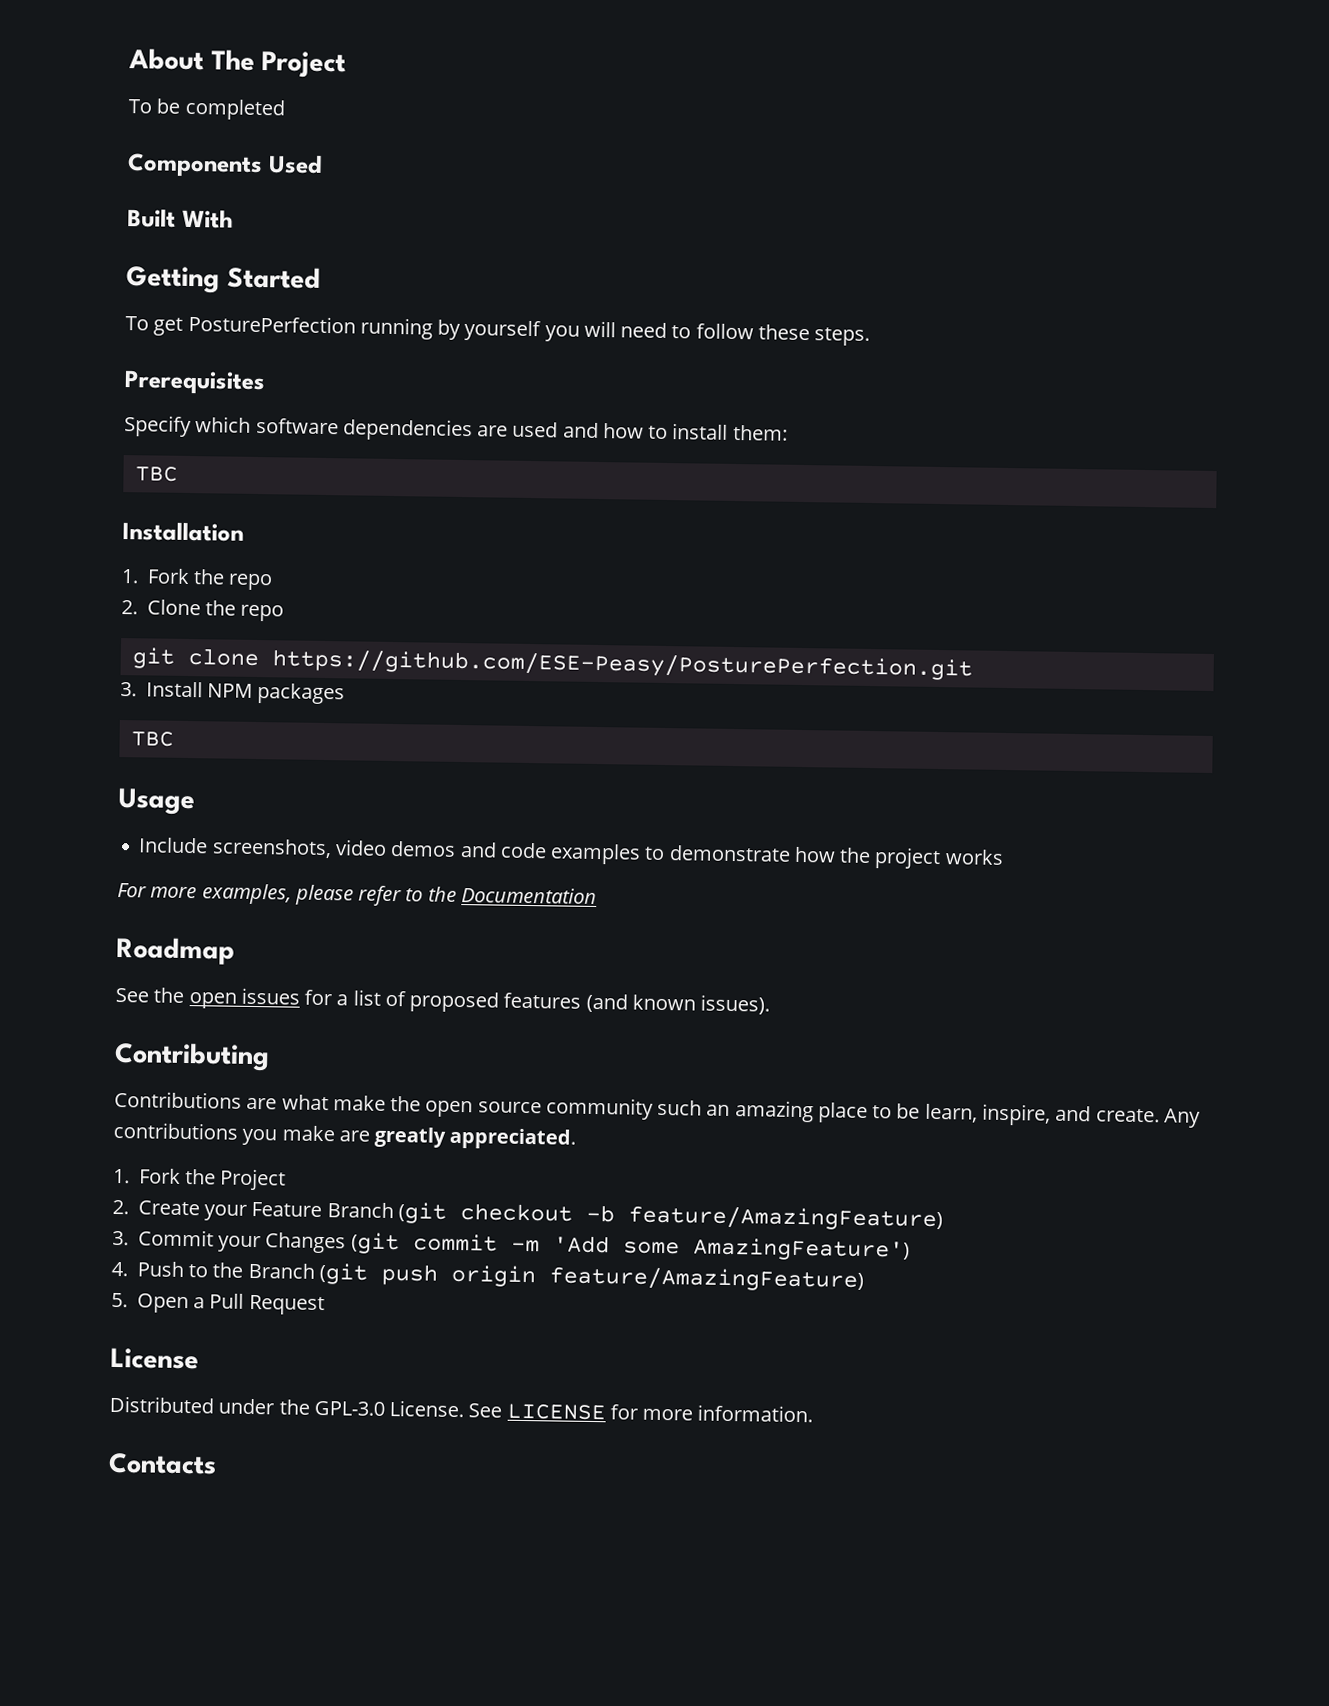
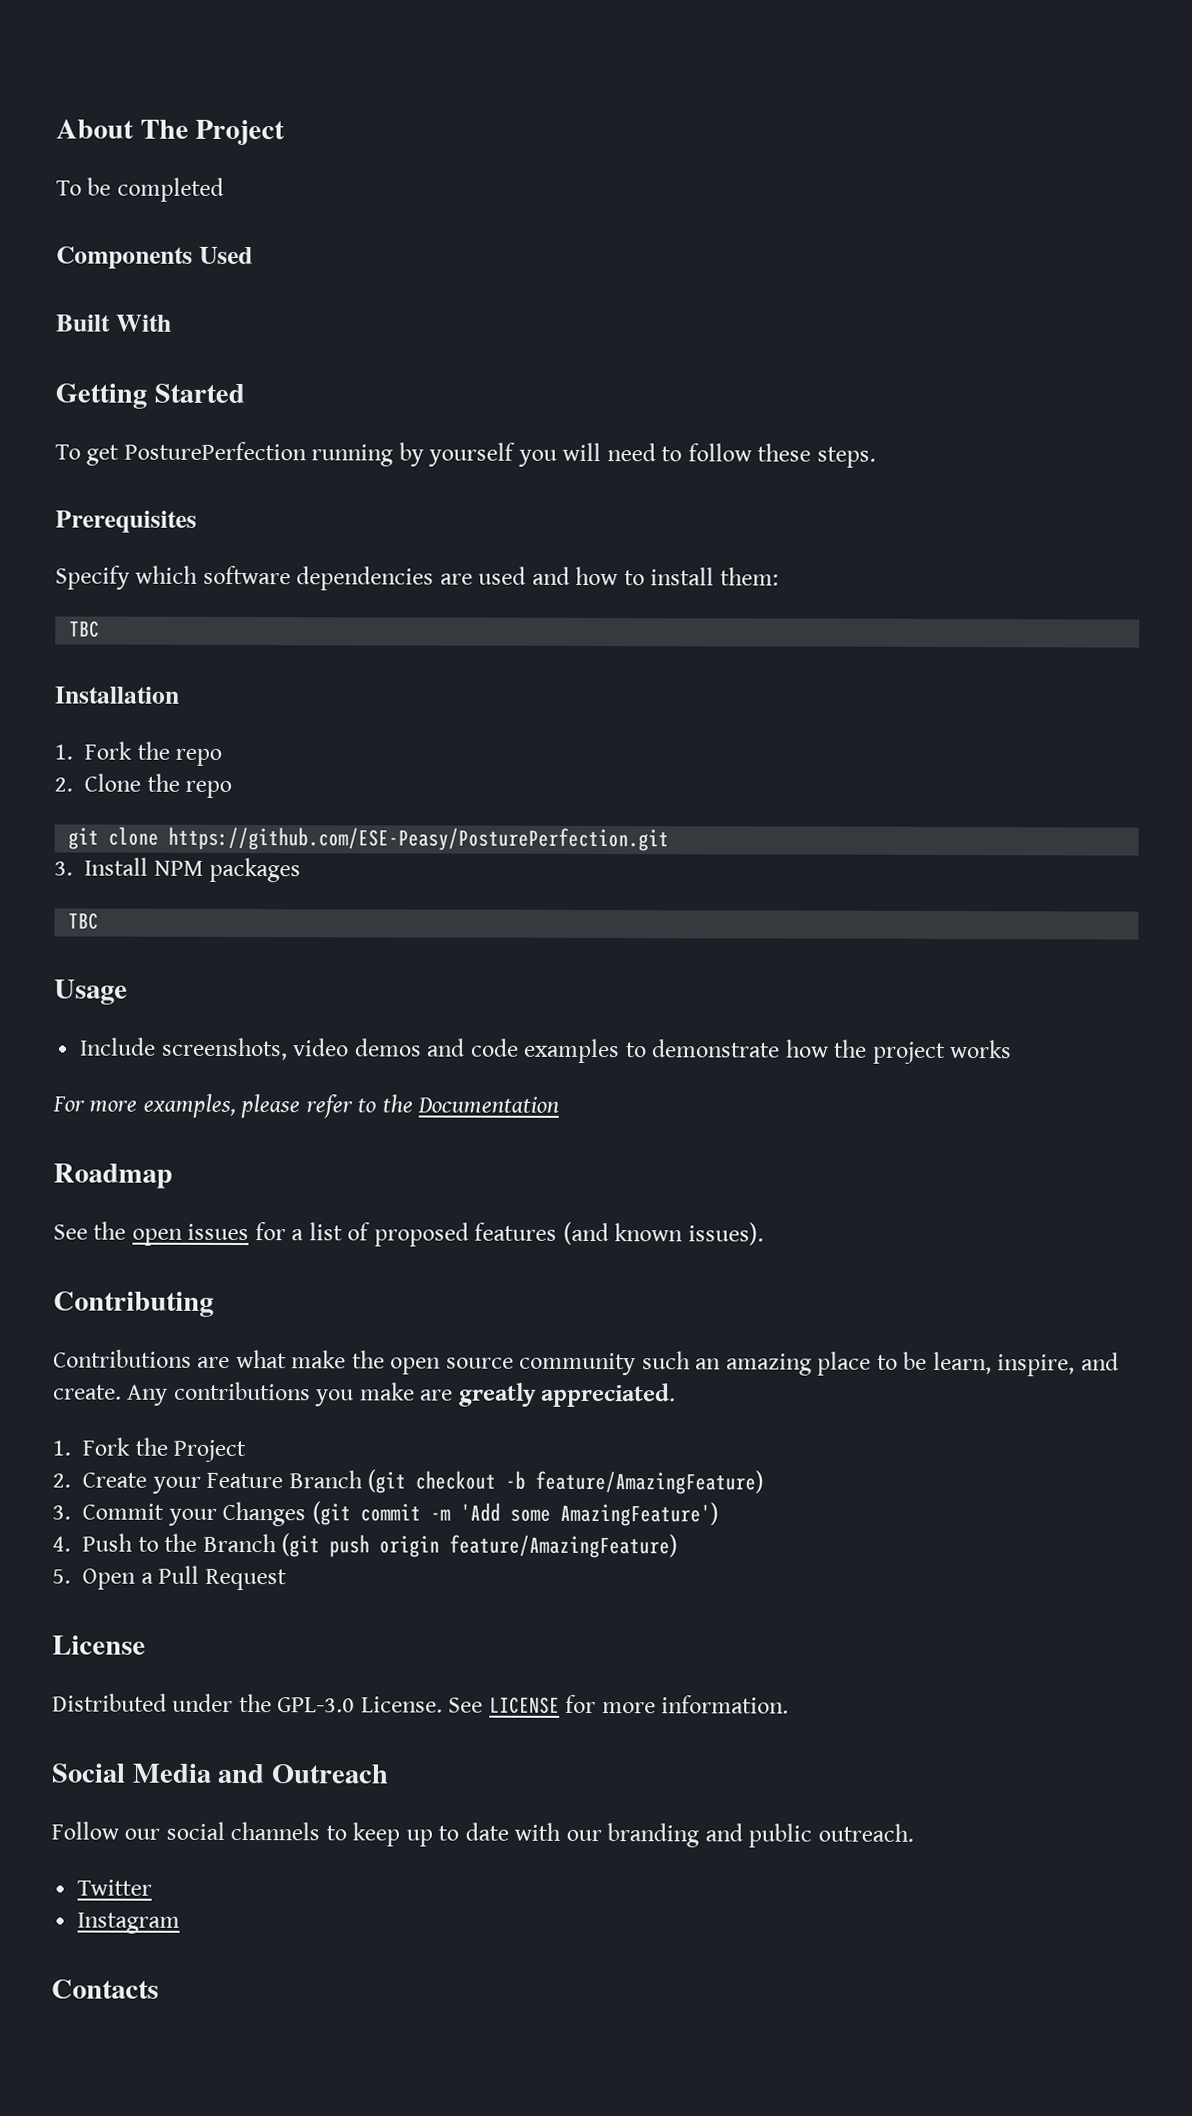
(814, 1413) none -> [51,1763,390,1784] [51,1821,914,1848] [77,1879,153,1896] [77,1912,181,1934] // Social Media and Outreach // Follow our social channels to keep up to date with our branding and public outreach. // Twitter // Instagram

